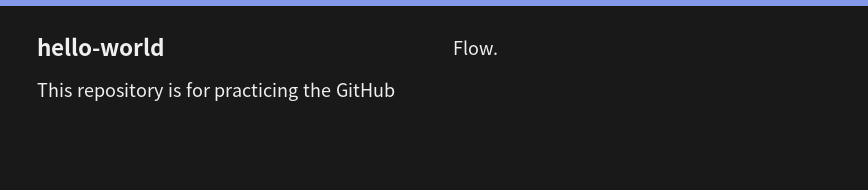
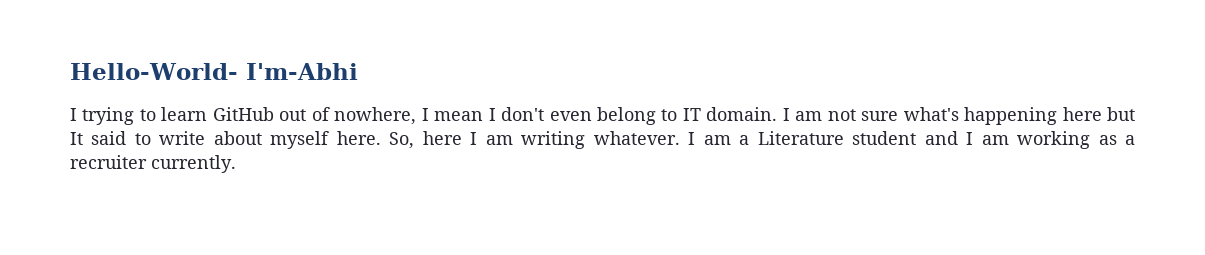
[37,37,164,56] [37,82,396,101] [453,40,498,55] hello-world // This repository is for practicing the GitHub Flow. -> [70,63,358,80] [70,107,1136,125] [70,131,1136,149] [70,155,236,173] Hello-World- I'm-Abhi // I trying to learn GitHub out of nowhere, I mean I don't even belong to IT domain. I am not sure what's happening here but It said to write about myself here. So, here I am writing whatever. I am a Literature student and I am working as a recruiter currently.

